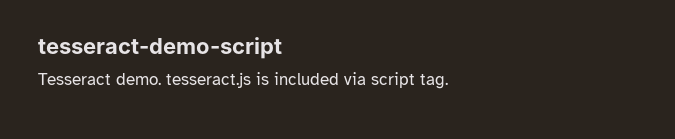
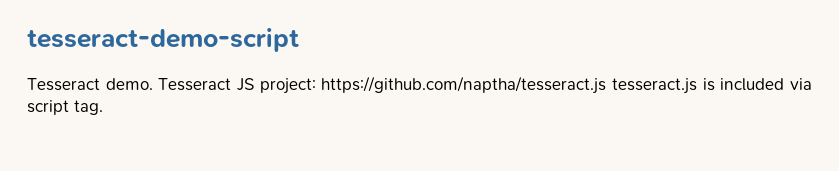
(161, 79) none -> [158,76,607,94] Tesseract JS project: https://github.com/naptha/tesseract.js

